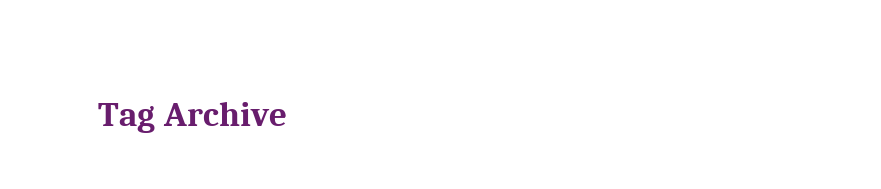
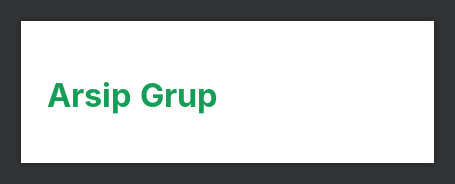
[98,101,288,133] Tag Archive -> [47,82,217,114] Arsip Grup

